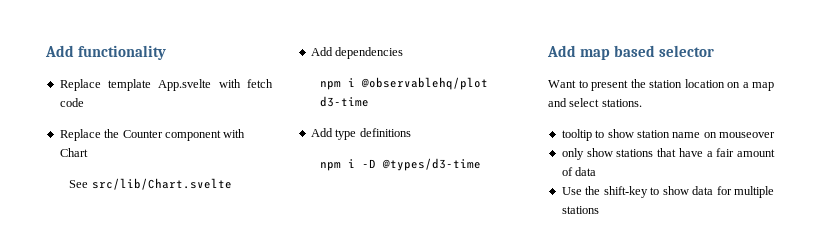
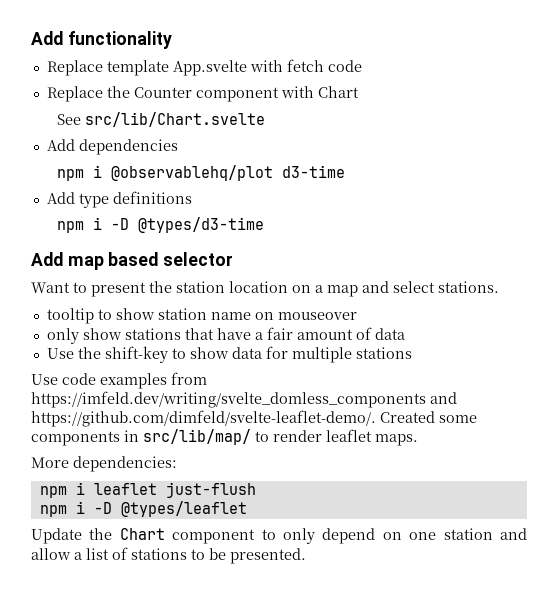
(599, 210) none -> [31,372,207,389] [31,391,457,408] [31,410,477,427] [31,429,418,446] [31,456,177,472] [39,482,256,498] [39,501,247,517] [31,528,527,544] [31,547,306,564] // Use code examples from https://imfeld.dev/writing/svelte_domless_components and https://github.com/dimfeld/svelte-leaflet-demo/. Created some components in src/lib/map/ to render leaflet maps. // More dependencies: // npm i leaflet just-flush // npm i -D @types/leaflet // Update the Chart component to only depend on one station and allow a list of stations to be presented.

